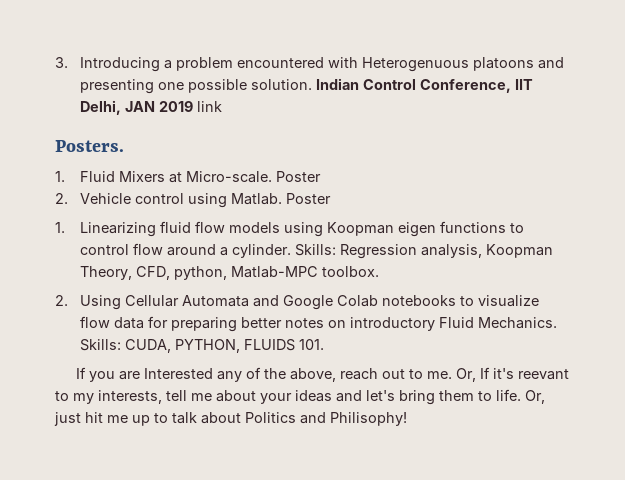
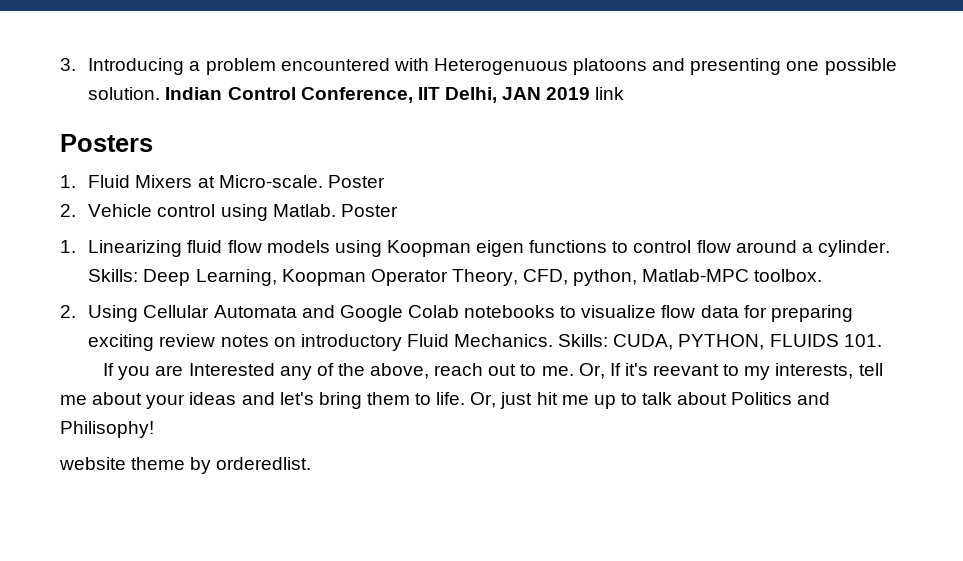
[55,140,124,152] Posters. -> [60,134,153,152] Posters
[339,244,553,259] Regression analysis, Koopman -> [143,269,448,286] Deep Learning, Koopman Operator
[240,317,282,328] better -> [88,334,216,351] exciting review
(407, 419) none -> [59,457,312,474] // website theme by orderedlist.

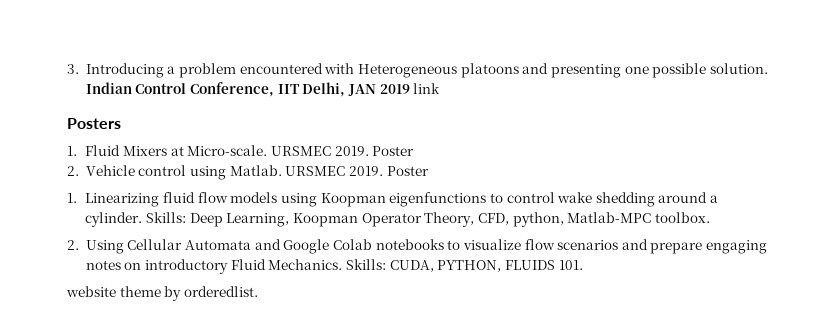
[433,58,568,75] Heterogenuous -> [357,64,457,78] Heterogeneous
(323, 181) none -> [270,146,369,156] URSMEC 2019.
(336, 210) none -> [285,166,383,176] URSMEC 2019.
[476,240,731,257] eigen functions to control flow -> [389,192,655,207] eigenfunctions to control wake shedding
[700,305,853,322] [88,334,216,351] data for preparing exciting review -> [557,239,768,254] scenarios and prepare engaging
[103,363,883,380] [60,392,831,409] [60,421,154,438] // If you are Interested any of the above, reach out to me. Or, If it's reevant to my interests, tell me about your ideas and let's bring them to life. Or, just hit me up to talk about Politics and Philisophy! -> (583, 265) none

